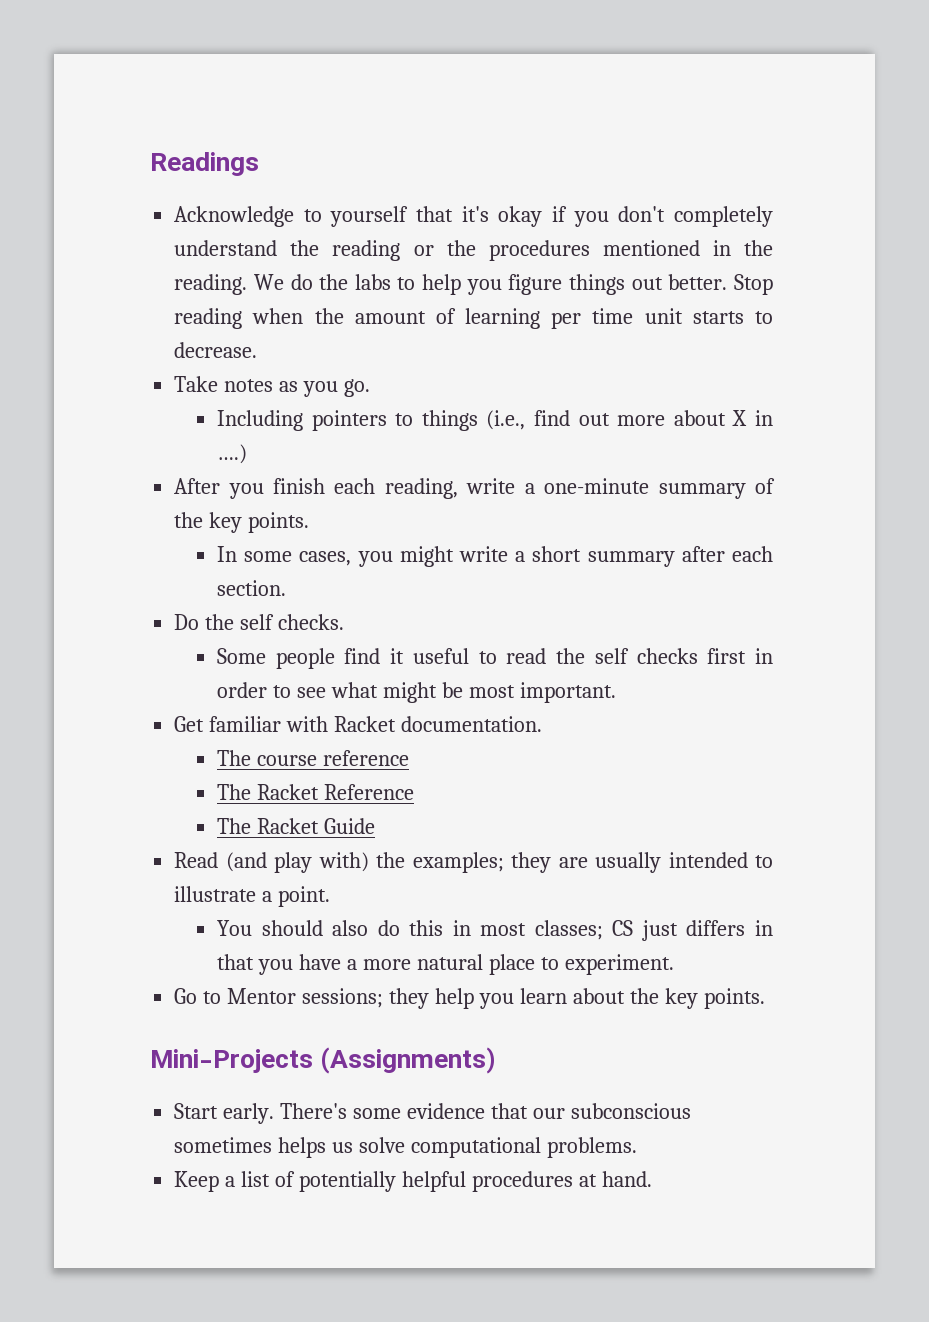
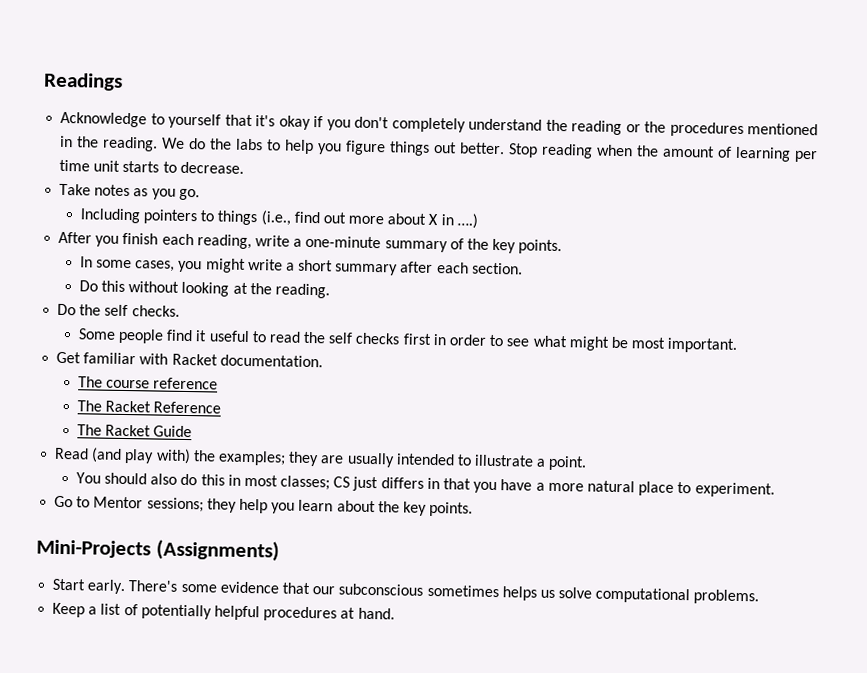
(286, 588) none -> [78,280,330,299] // Do this without looking at the reading.

